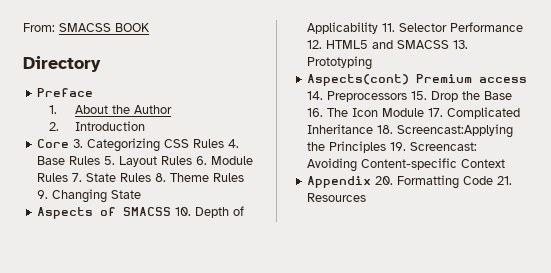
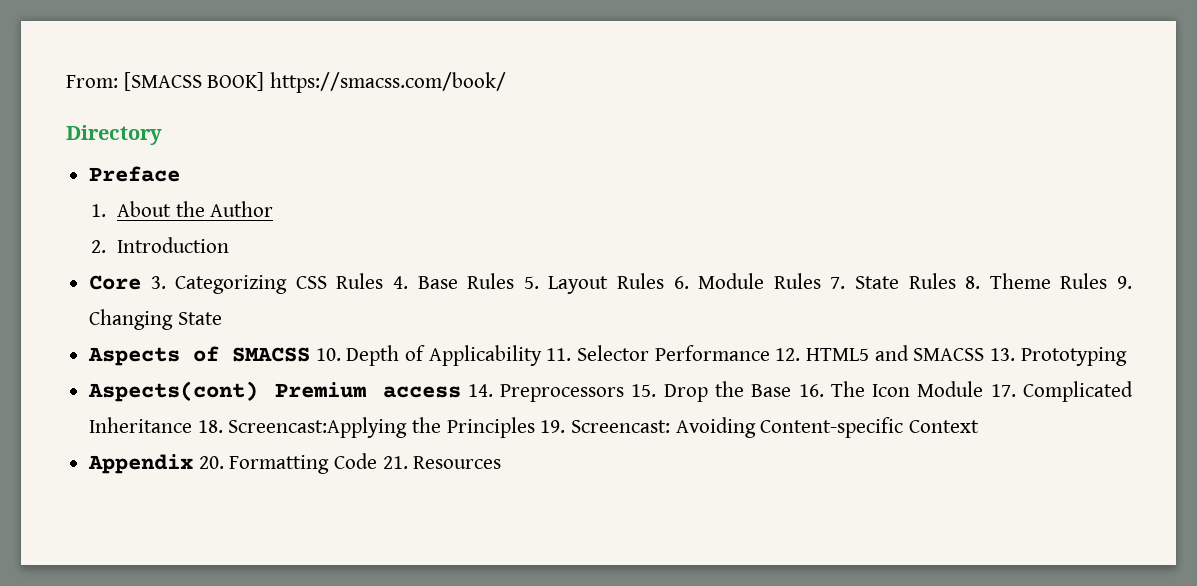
[59,23,150,32] SMACSS BOOK -> [123,72,507,93] [SMACSS BOOK] https://smacss.com/book/

